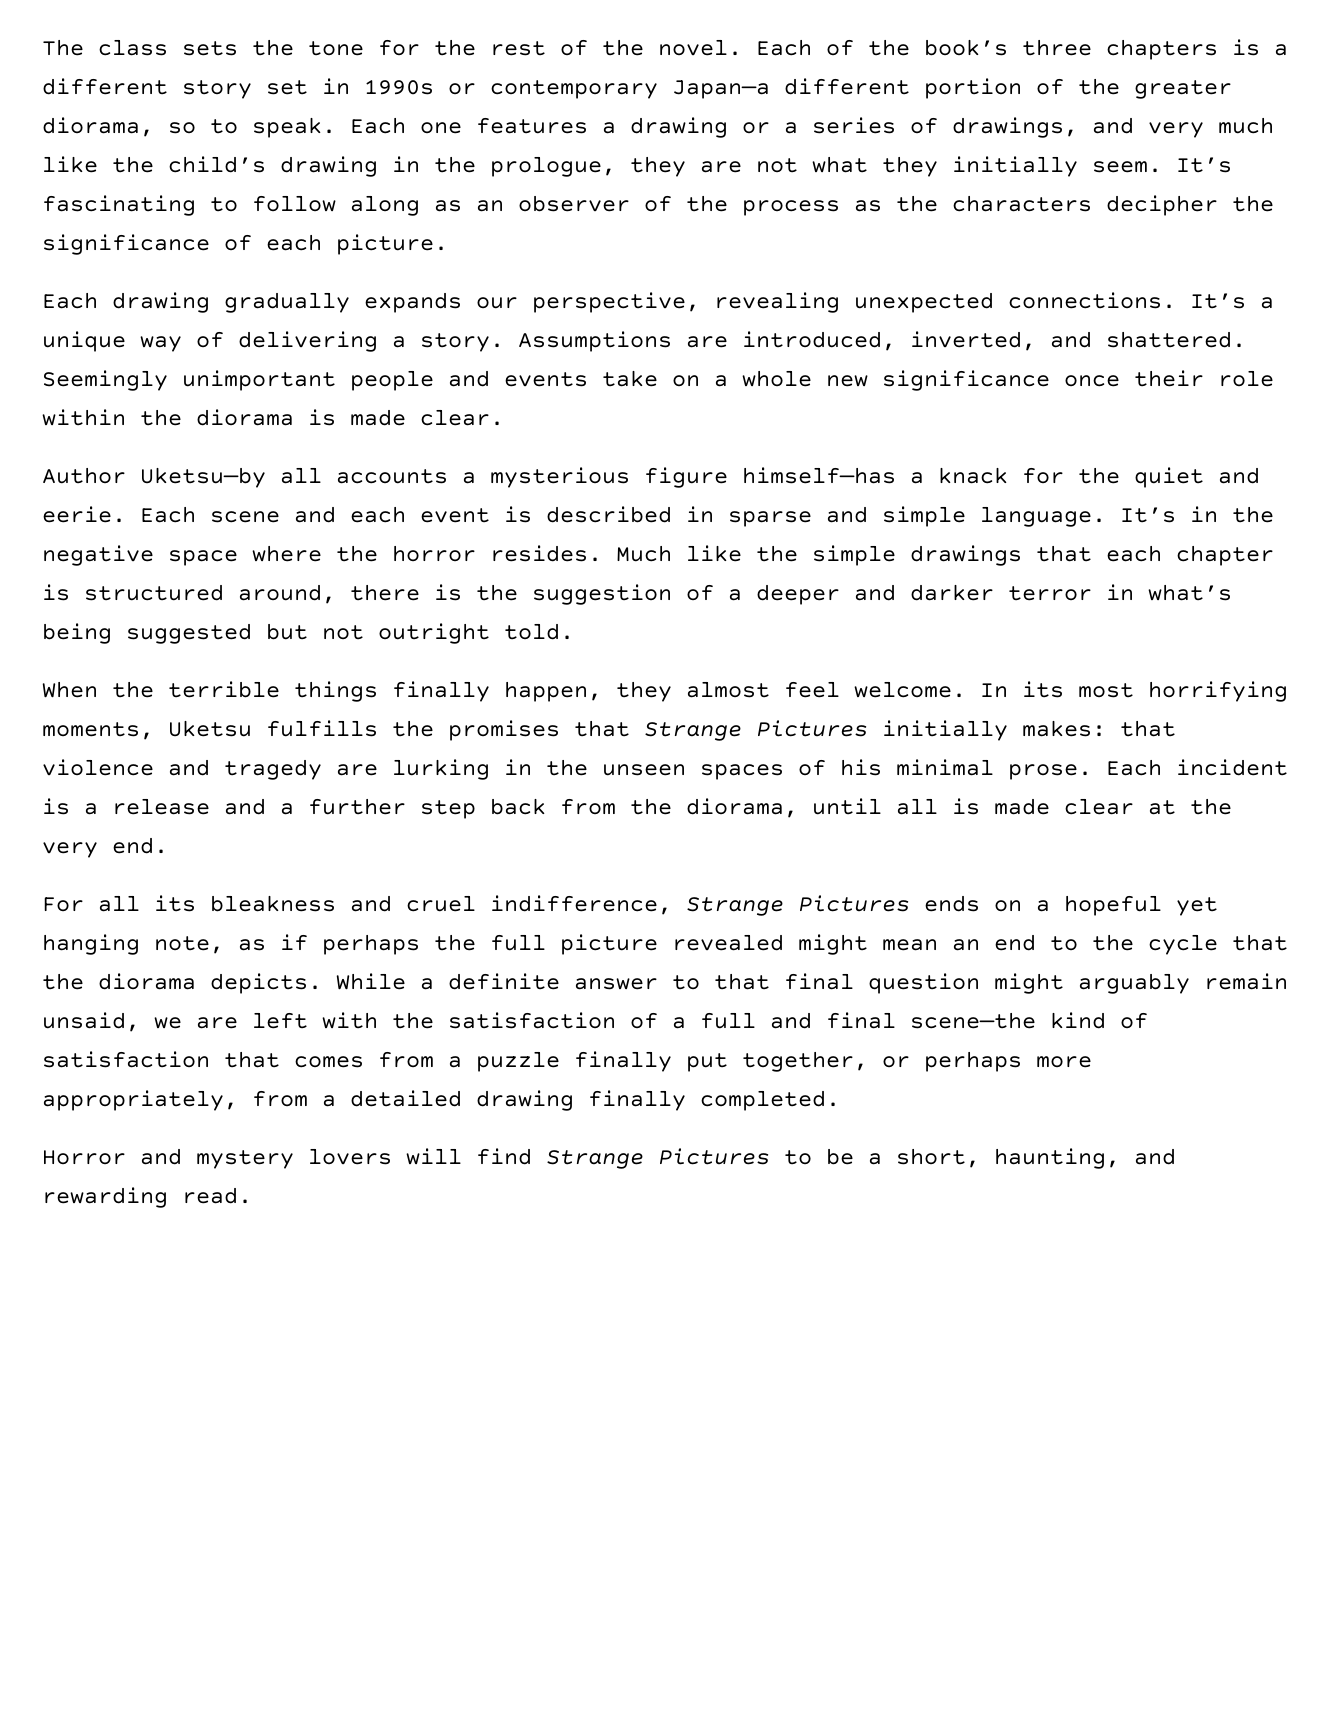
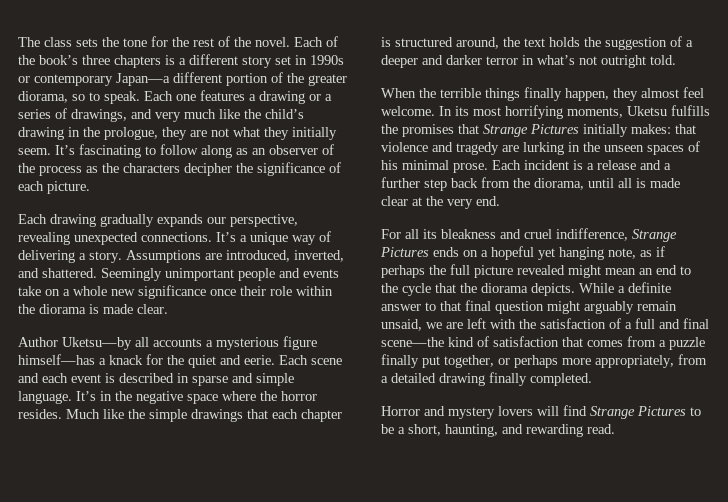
[350,584,462,601] there is -> [503,37,580,47] the text holds
[42,623,308,644] being suggested but -> (575, 60) none

